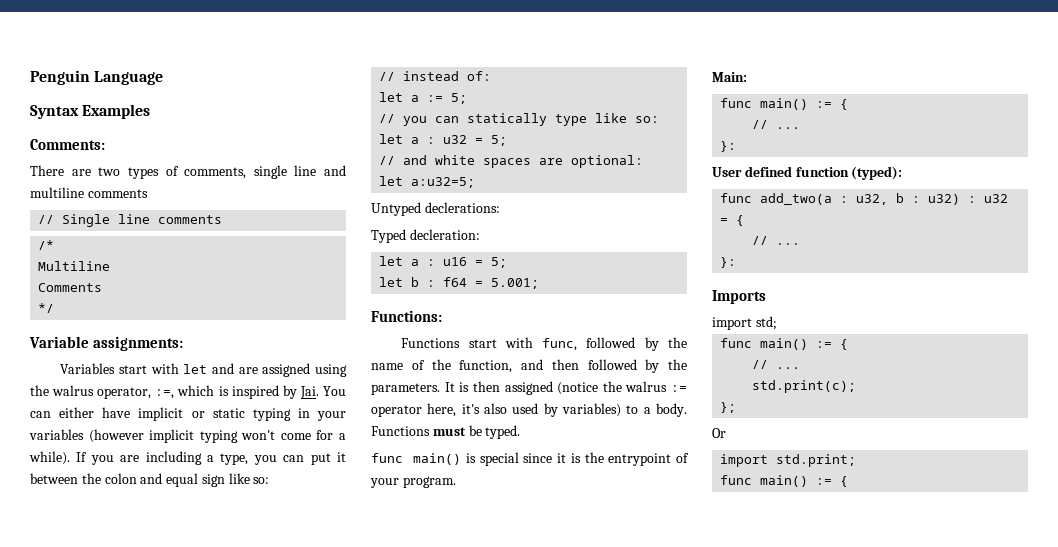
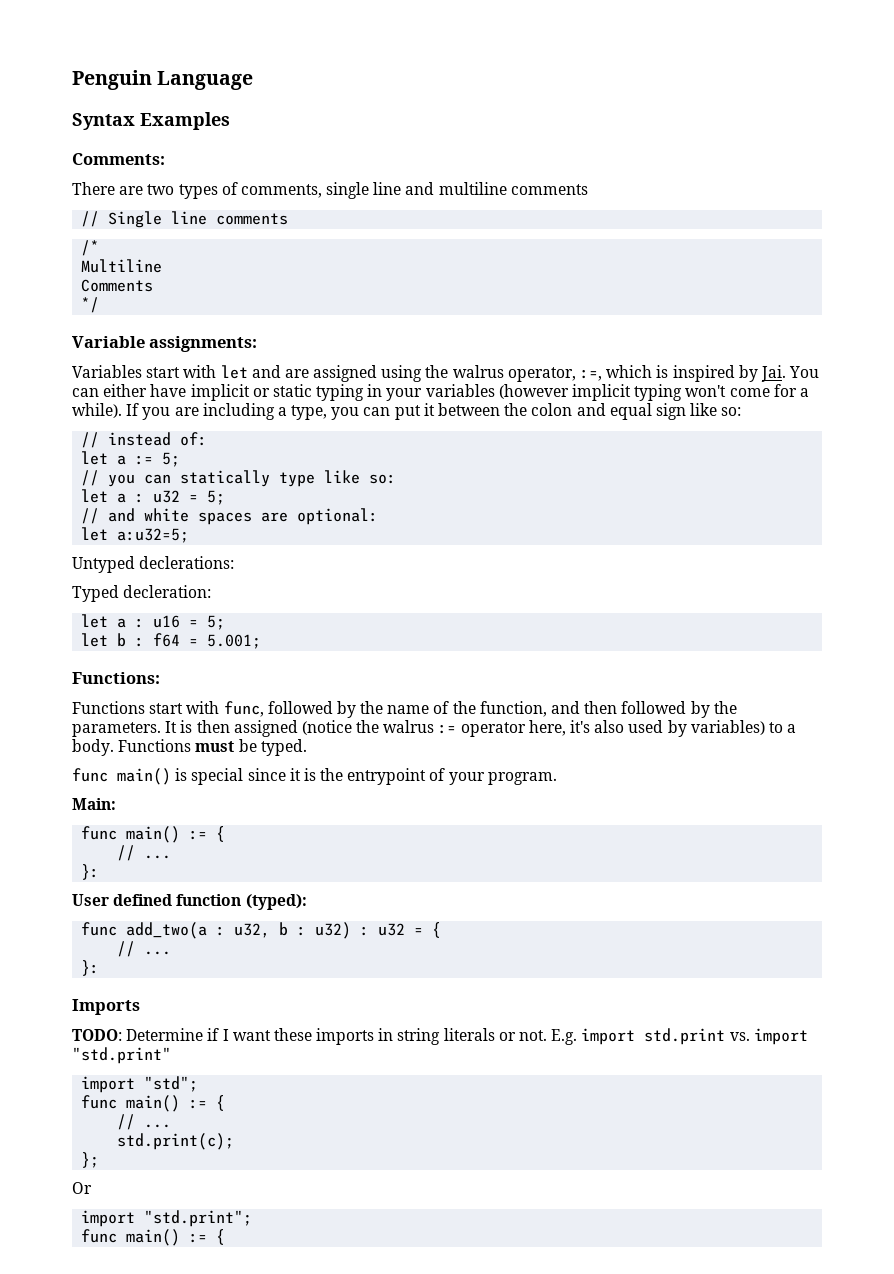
[712,316,777,330] import std; -> [72,1028,808,1045] [72,1047,171,1064] [81,1076,199,1093] TODO: Determine if I want these imports in string literals or not. E.g. import std.print vs. import "std.print" // import "std";
[776,454,857,467] std.print; -> [144,1210,253,1227] "std.print";

